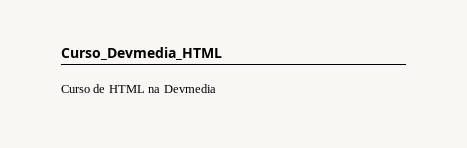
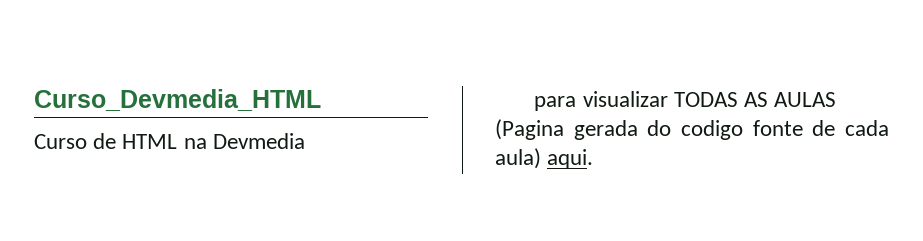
(216, 88) none -> [534,91,837,111] [495,119,889,140] [495,148,594,169] // para visualizar TODAS AS AULAS (Pagina gerada do codigo fonte de cada aula) aqui.

